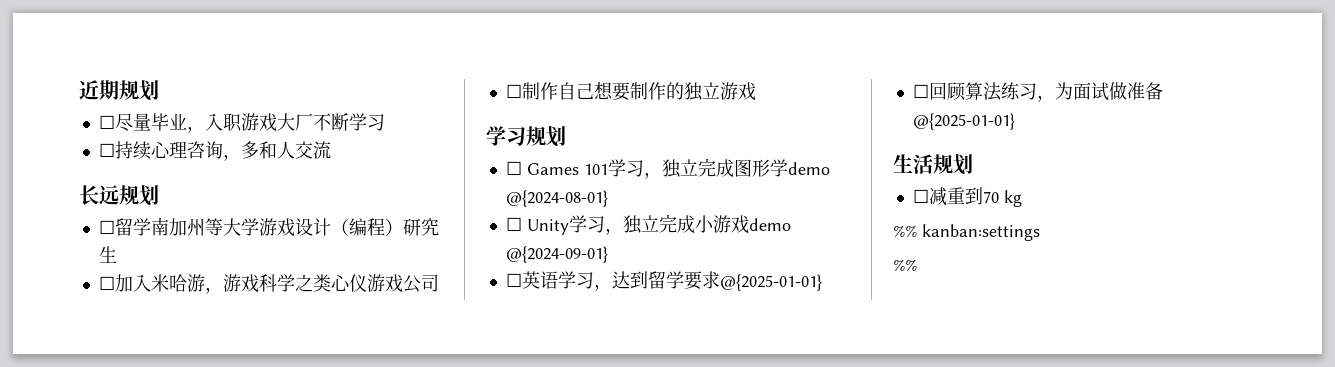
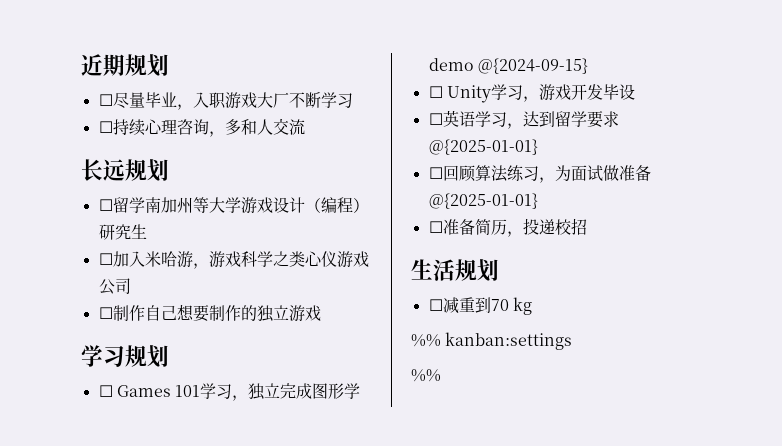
[505,190,608,207] @{2024-08-01} -> [477,58,588,74] @{2024-09-15}
[622,214,791,234] [505,246,608,263] 独立完成小游戏demo @{2024-09-01} -> [538,84,635,101] 游戏开发毕设
(1015, 121) none -> [428,218,587,237] // ☐准备简历，投递校招

